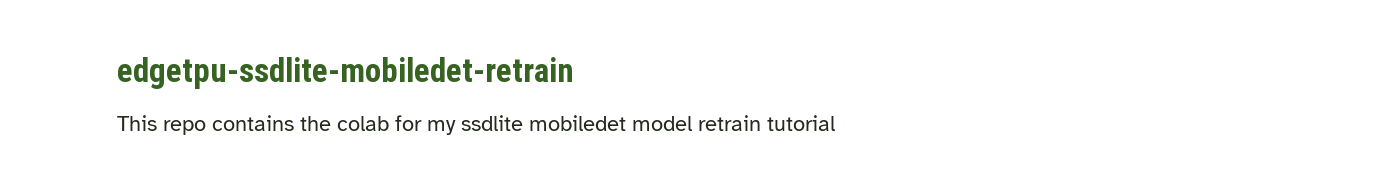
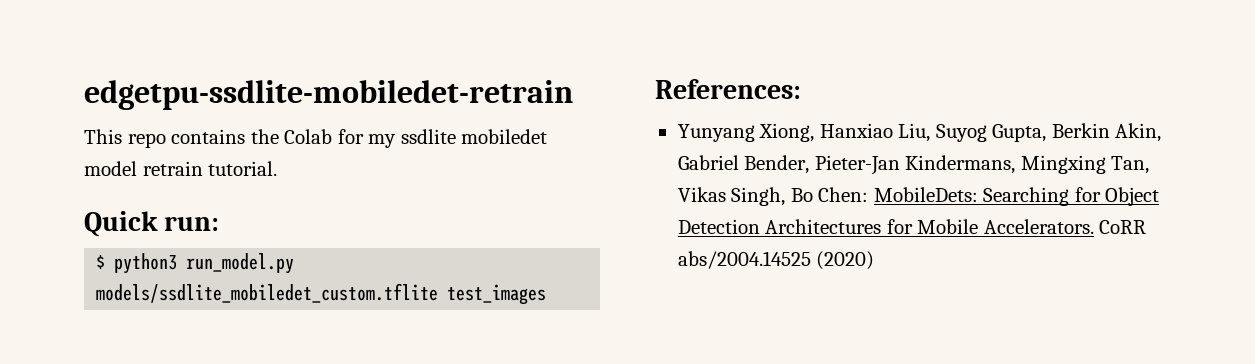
[337,116,389,131] colab -> [284,129,333,144] Colab
[767,115,835,131] tutorial -> [208,161,278,176] [84,211,220,237] [96,253,295,274] [96,283,547,305] [655,79,801,99] [677,123,1162,142] [677,155,1150,175] [677,187,1160,206] [677,219,1147,234] [677,251,875,270] tutorial. // Quick run: // $ python3 run_model.py models/ssdlite_mobiledet_custom.tflite test_images // References: // Yunyang Xiong, Hanxiao Liu, Suyog Gupta, Berkin Akin, Gabriel Bender, Pieter-Jan Kindermans, Mingxing Tan, Vikas Singh, Bo Chen: MobileDets: Searching for Object Detection Architectures for Mobile Accelerators. CoRR abs/2004.14525 (2020)

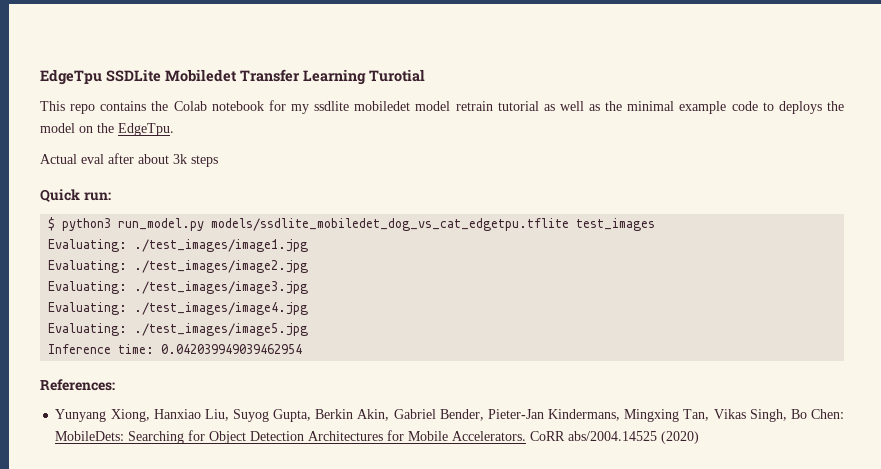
[84,80,573,110] edgetpu-ssdlite-mobiledet-retrain -> [40,69,425,85] EdgeTpu SSDLite Mobiledet Transfer Learning Turotial
(333, 136) none -> [211,101,264,111] notebook
[208,161,278,176] tutorial. -> [497,101,844,114] [40,123,174,136] [40,153,218,167] tutorial as well as the minimal example code to deploys the model on the EdgeTpu. // Actual eval after about 3k steps
[96,283,439,303] models/ssdlite_mobiledet_custom.tflite -> [211,218,570,231] models/ssdlite_mobiledet_dog_vs_cat_edgetpu.tflite
(547, 294) none -> [48,239,309,252] [48,260,309,273] [48,281,309,294] [48,302,309,315] [48,323,309,336] [48,344,303,354] // Evaluating: ./test_images/image1.jpg // Evaluating: ./test_images/image2.jpg // Evaluating: ./test_images/image3.jpg // Evaluating: ./test_images/image4.jpg // Evaluating: ./test_images/image5.jpg // Inference time: 0.042039949039462954

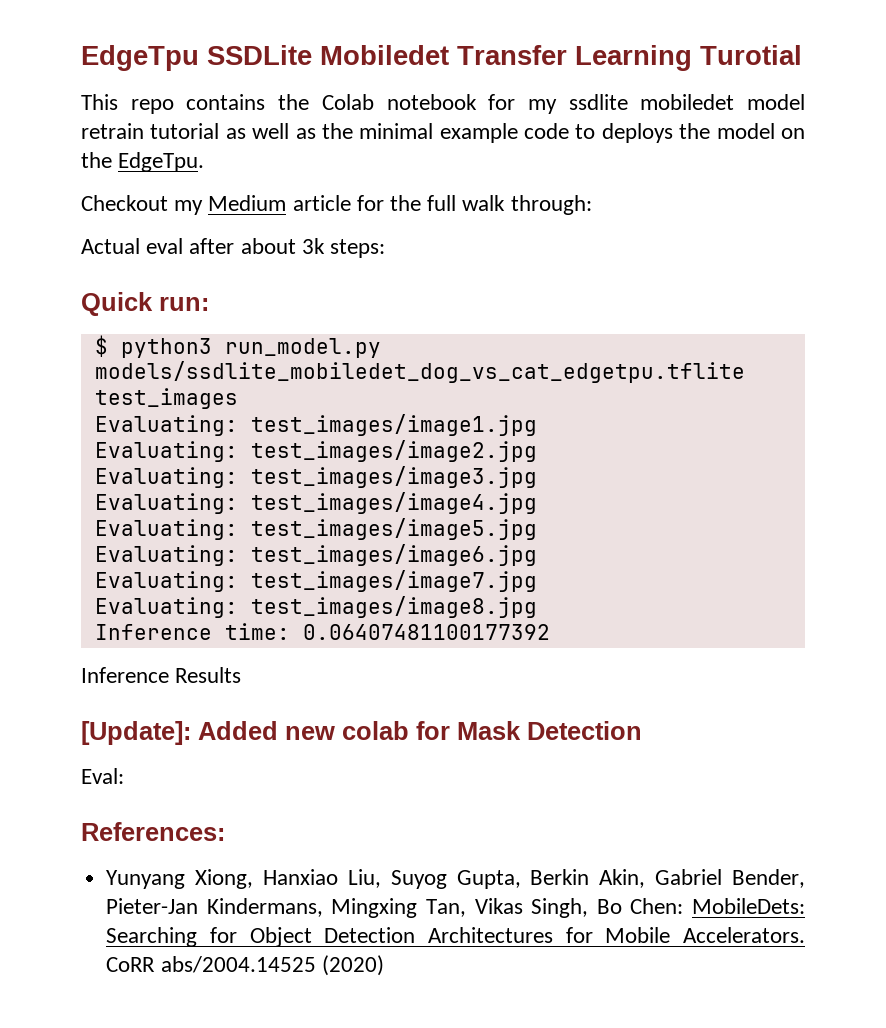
(174, 129) none -> [81,195,592,215] // Checkout my Medium article for the full walk through:
[191,155,218,167] steps -> [330,239,386,258] steps:
[134,239,309,252] [48,260,309,273] [48,281,309,294] [48,302,309,315] [48,323,309,336] [48,344,303,354] ./test_images/image1.jpg // Evaluating: ./test_images/image2.jpg // Evaluating: ./test_images/image3.jpg // Evaluating: ./test_images/image4.jpg // Evaluating: ./test_images/image5.jpg // Inference time: 0.042039949039462954 -> [250,414,537,436] [94,440,537,462] [94,466,537,488] [94,492,537,514] [94,518,537,540] [94,544,537,566] [94,570,537,592] [94,596,537,618] [94,623,550,640] [81,667,242,683] [81,721,642,745] [81,768,124,784] test_images/image1.jpg // Evaluating: test_images/image2.jpg // Evaluating: test_images/image3.jpg // Evaluating: test_images/image4.jpg // Evaluating: test_images/image5.jpg // Evaluating: test_images/image6.jpg // Evaluating: test_images/image7.jpg // Evaluating: test_images/image8.jpg // Inference time: 0.06407481100177392 // Inference Results // [Update]: Added new colab for Mask Detection // Eval:

